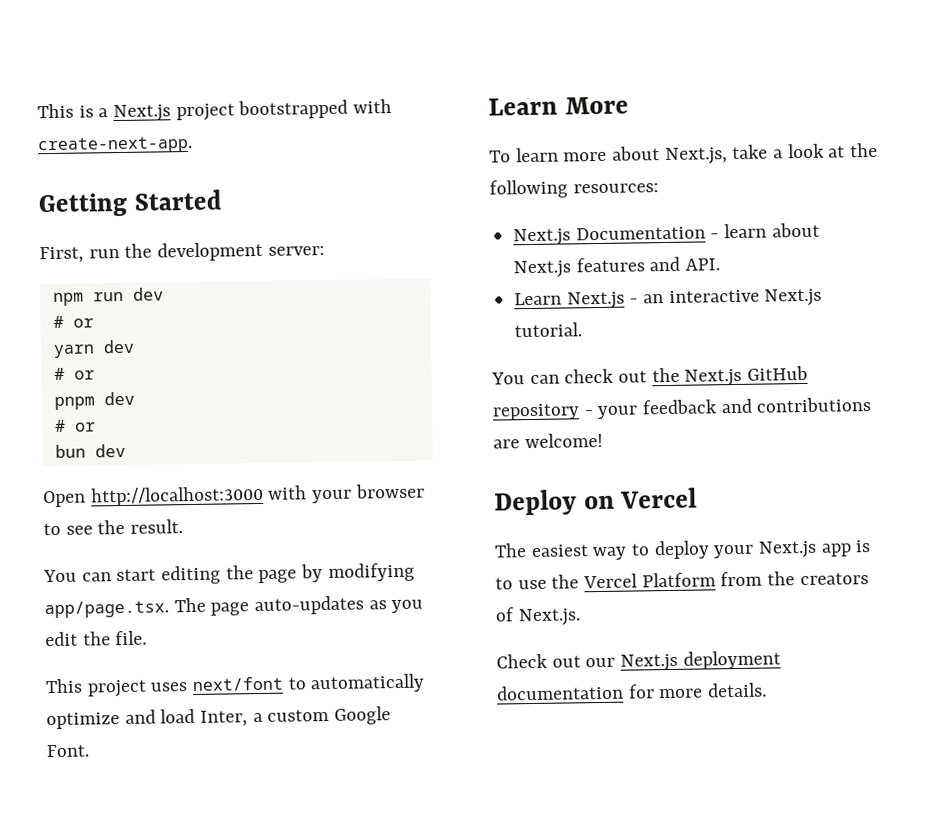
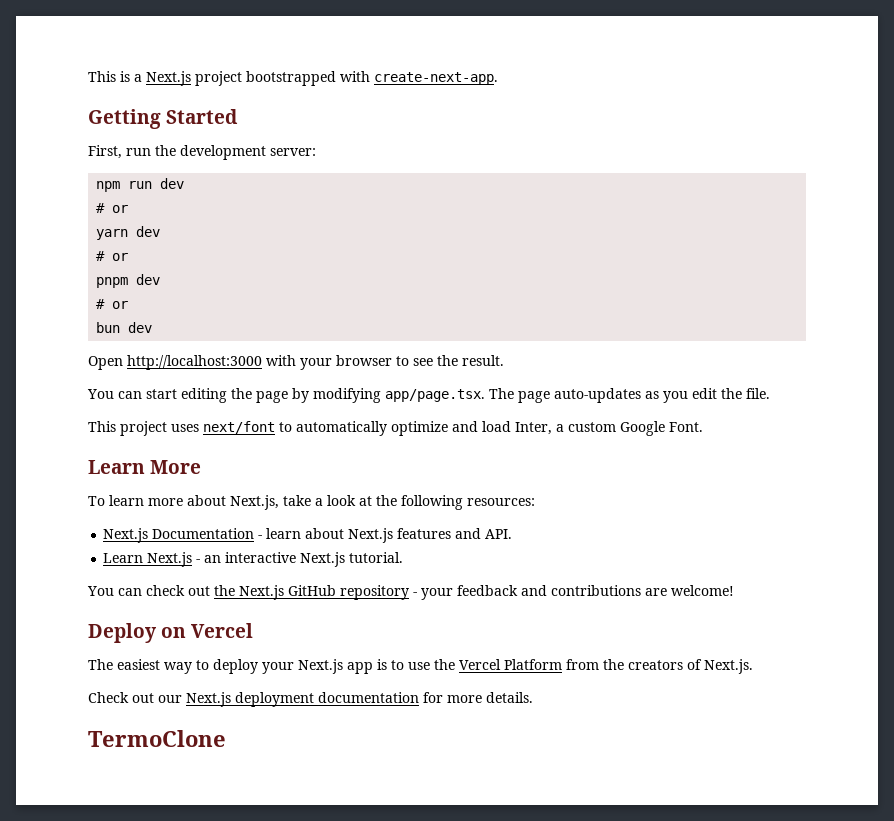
(768, 690) none -> [88,730,226,747] // TermoClone

